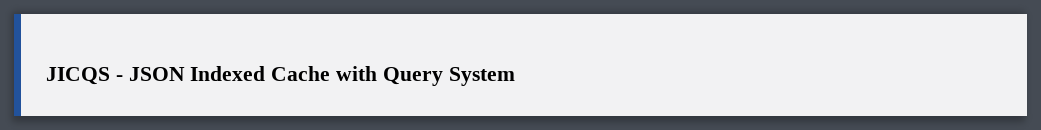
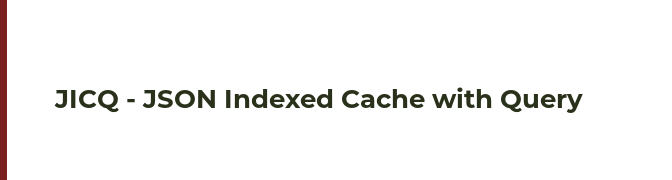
[46,67,110,85] JICQS -> [54,90,119,113] JICQ
[448,67,515,86] System -> (584, 101) none

